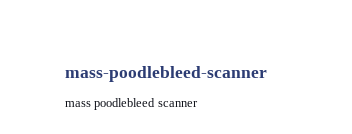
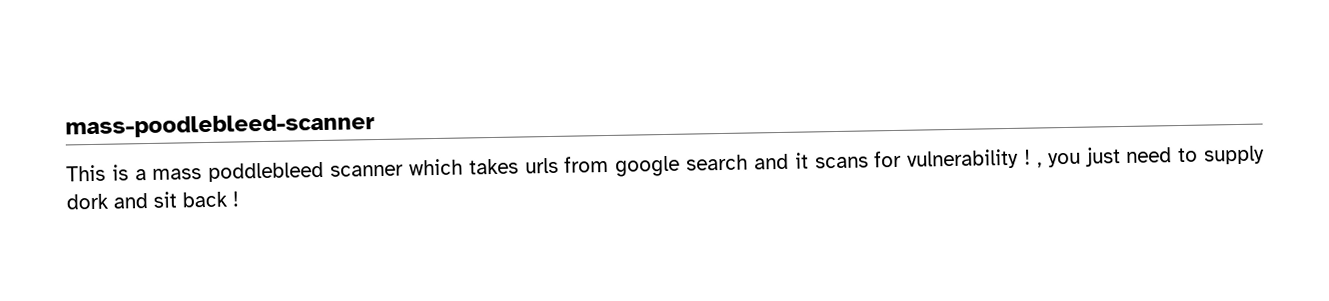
[65,98,198,110] mass poodlebleed scanner -> [66,145,1266,182] [66,191,239,210] This is a mass poddlebleed scanner which takes urls from google search and it scans for vulnerability ! , you just need to supply dork and sit back !

